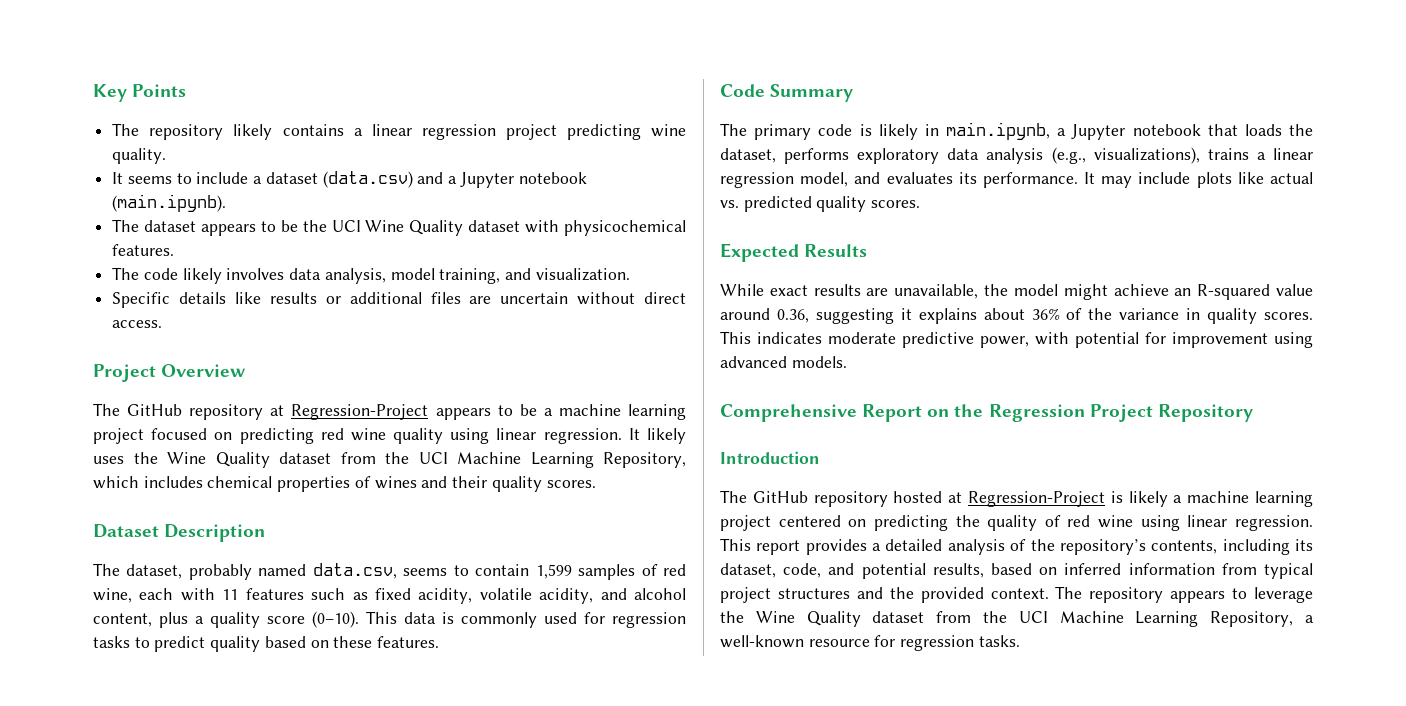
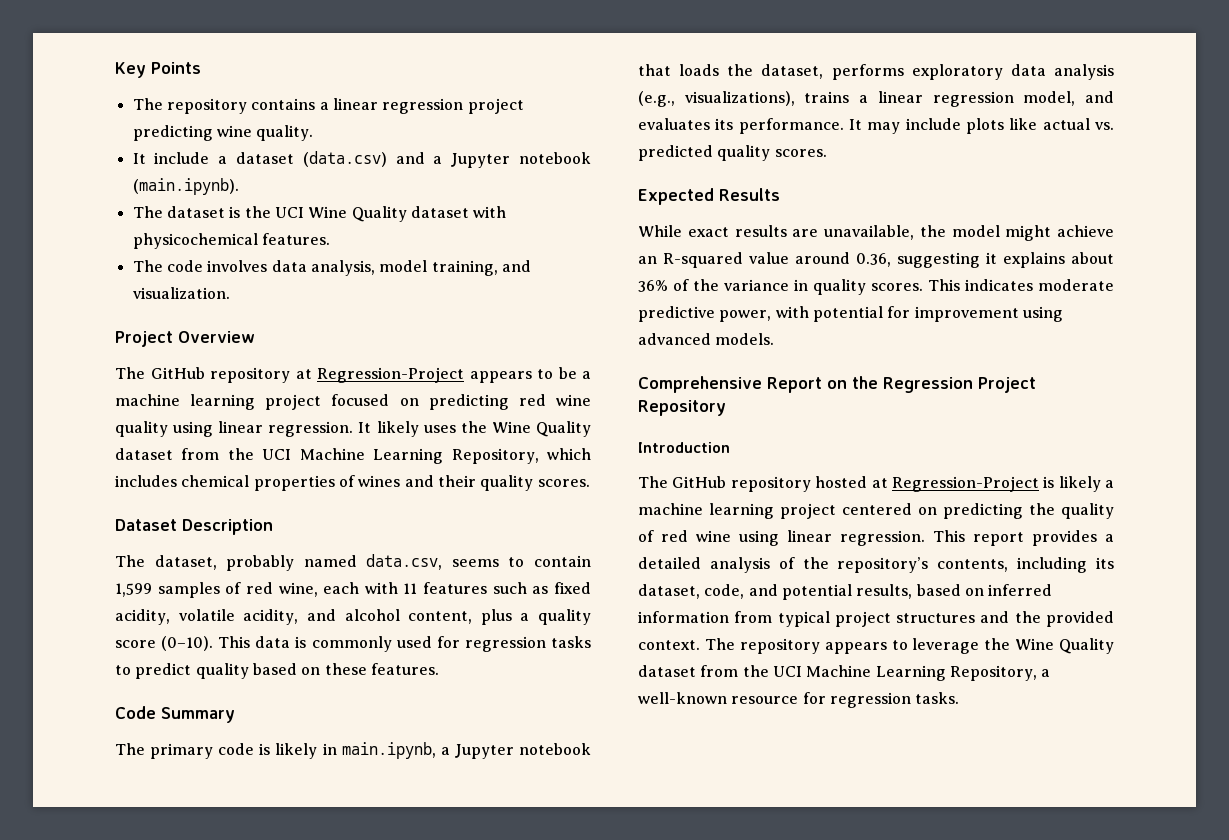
[233,124,273,140] likely -> (247, 106) none
[127,173,192,184] seems to -> (146, 158) none
[201,220,298,236] appears to be -> [229,206,241,218] is
[182,268,222,284] likely -> (203, 266) none
[112,292,686,308] [112,320,163,328] // Specific details like results or additional files are uncertain without direct access. -> (230, 293) none

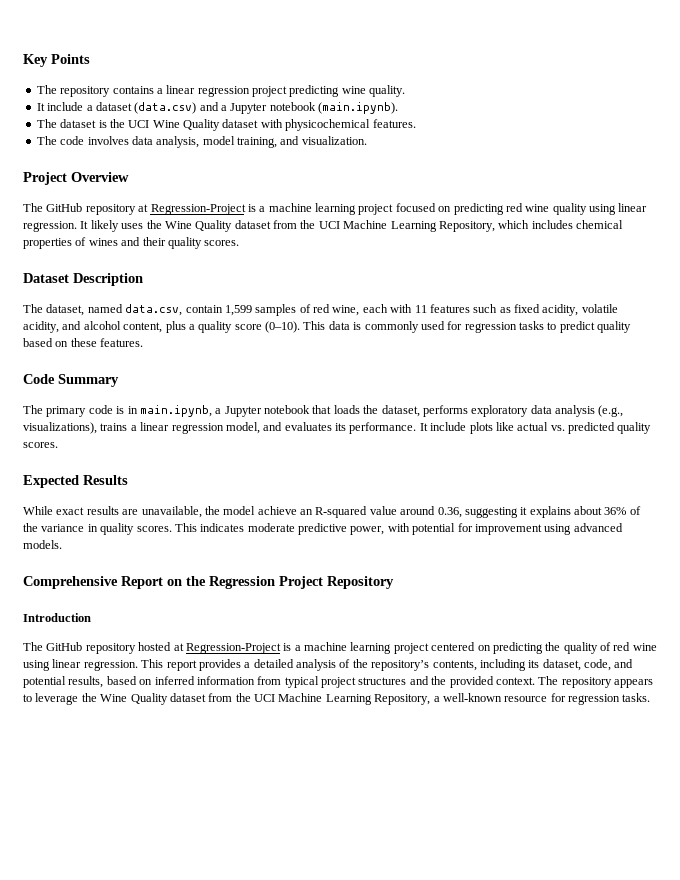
[469,367,577,383] appears to be -> [247,204,256,212] is
[226,555,295,571] probably -> (85, 310) none
[451,557,525,567] seems to -> (183, 310) none
[275,743,318,759] likely -> (125, 410) none
[867,122,901,134] may -> (428, 427) none
[1005,225,1052,241] might -> (256, 510) none
[1058,476,1101,492] likely -> (292, 647) none

